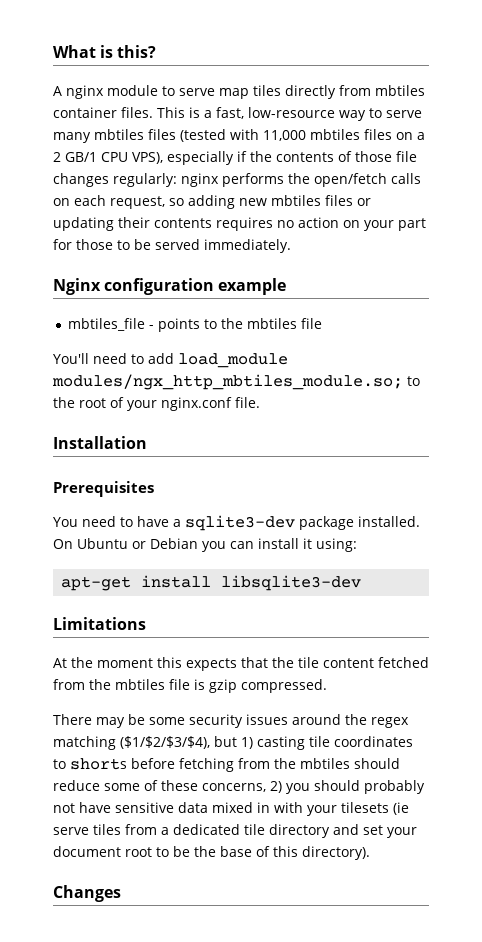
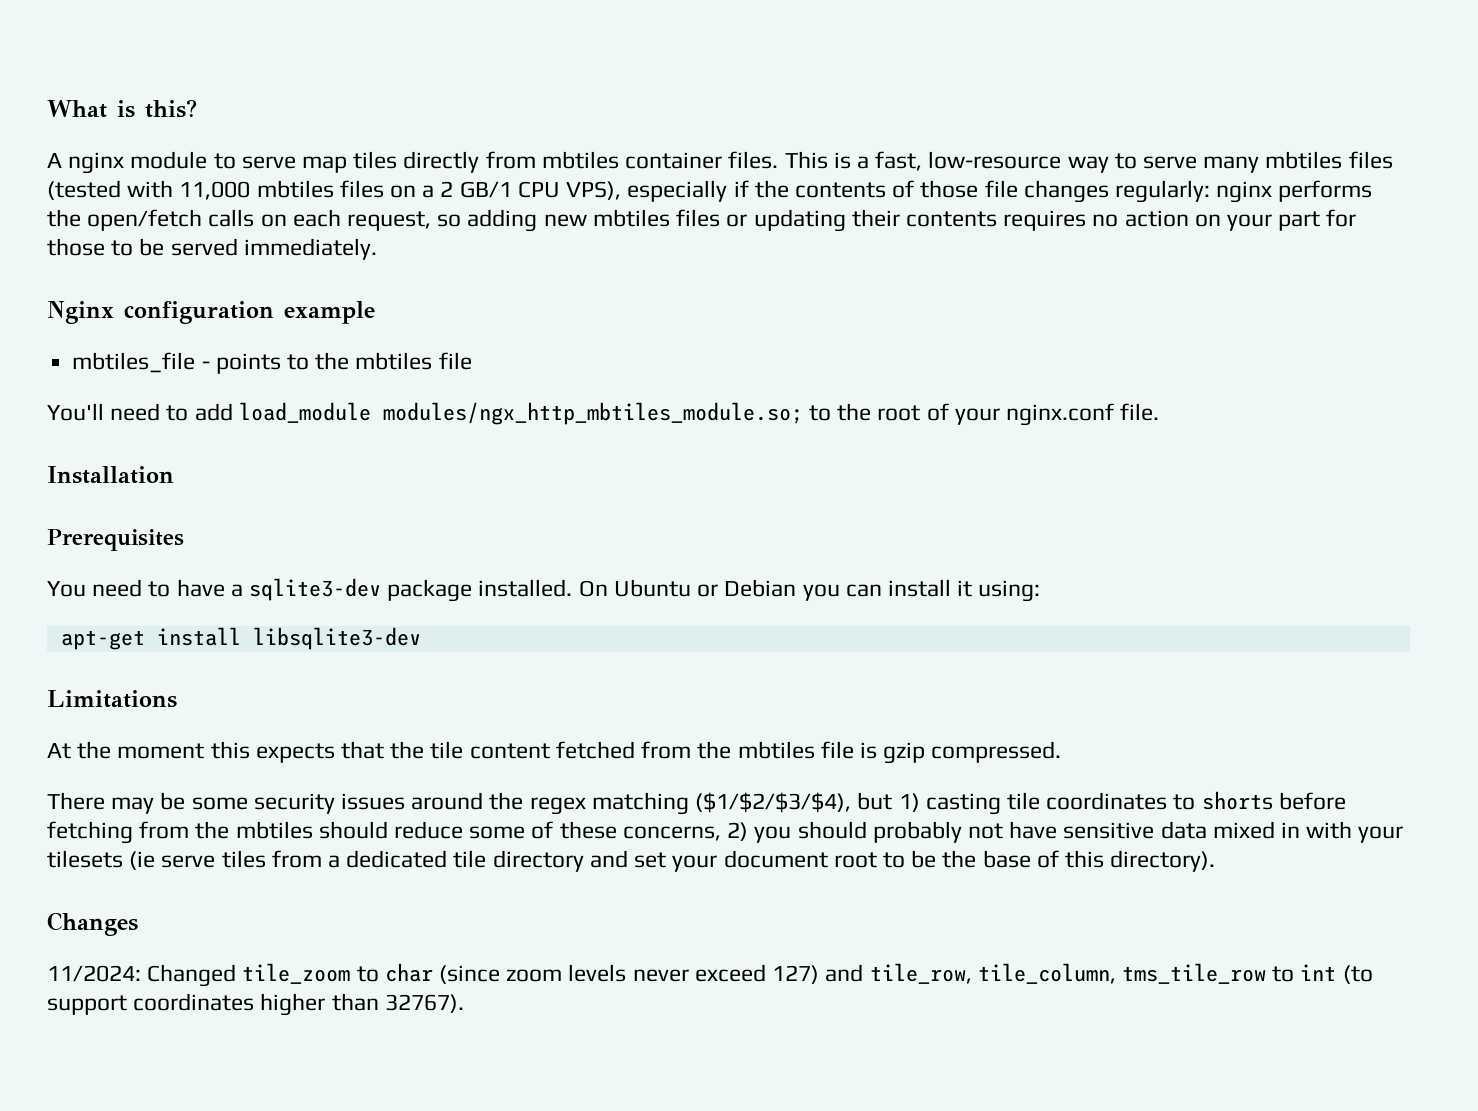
(121, 893) none -> [47,963,1373,987] [47,993,464,1016] // 11/2024: Changed tile_zoom to char (since zoom levels never exceed 127) and tile_row, tile_column, tms_tile_row to int (to support coordinates higher than 32767).

